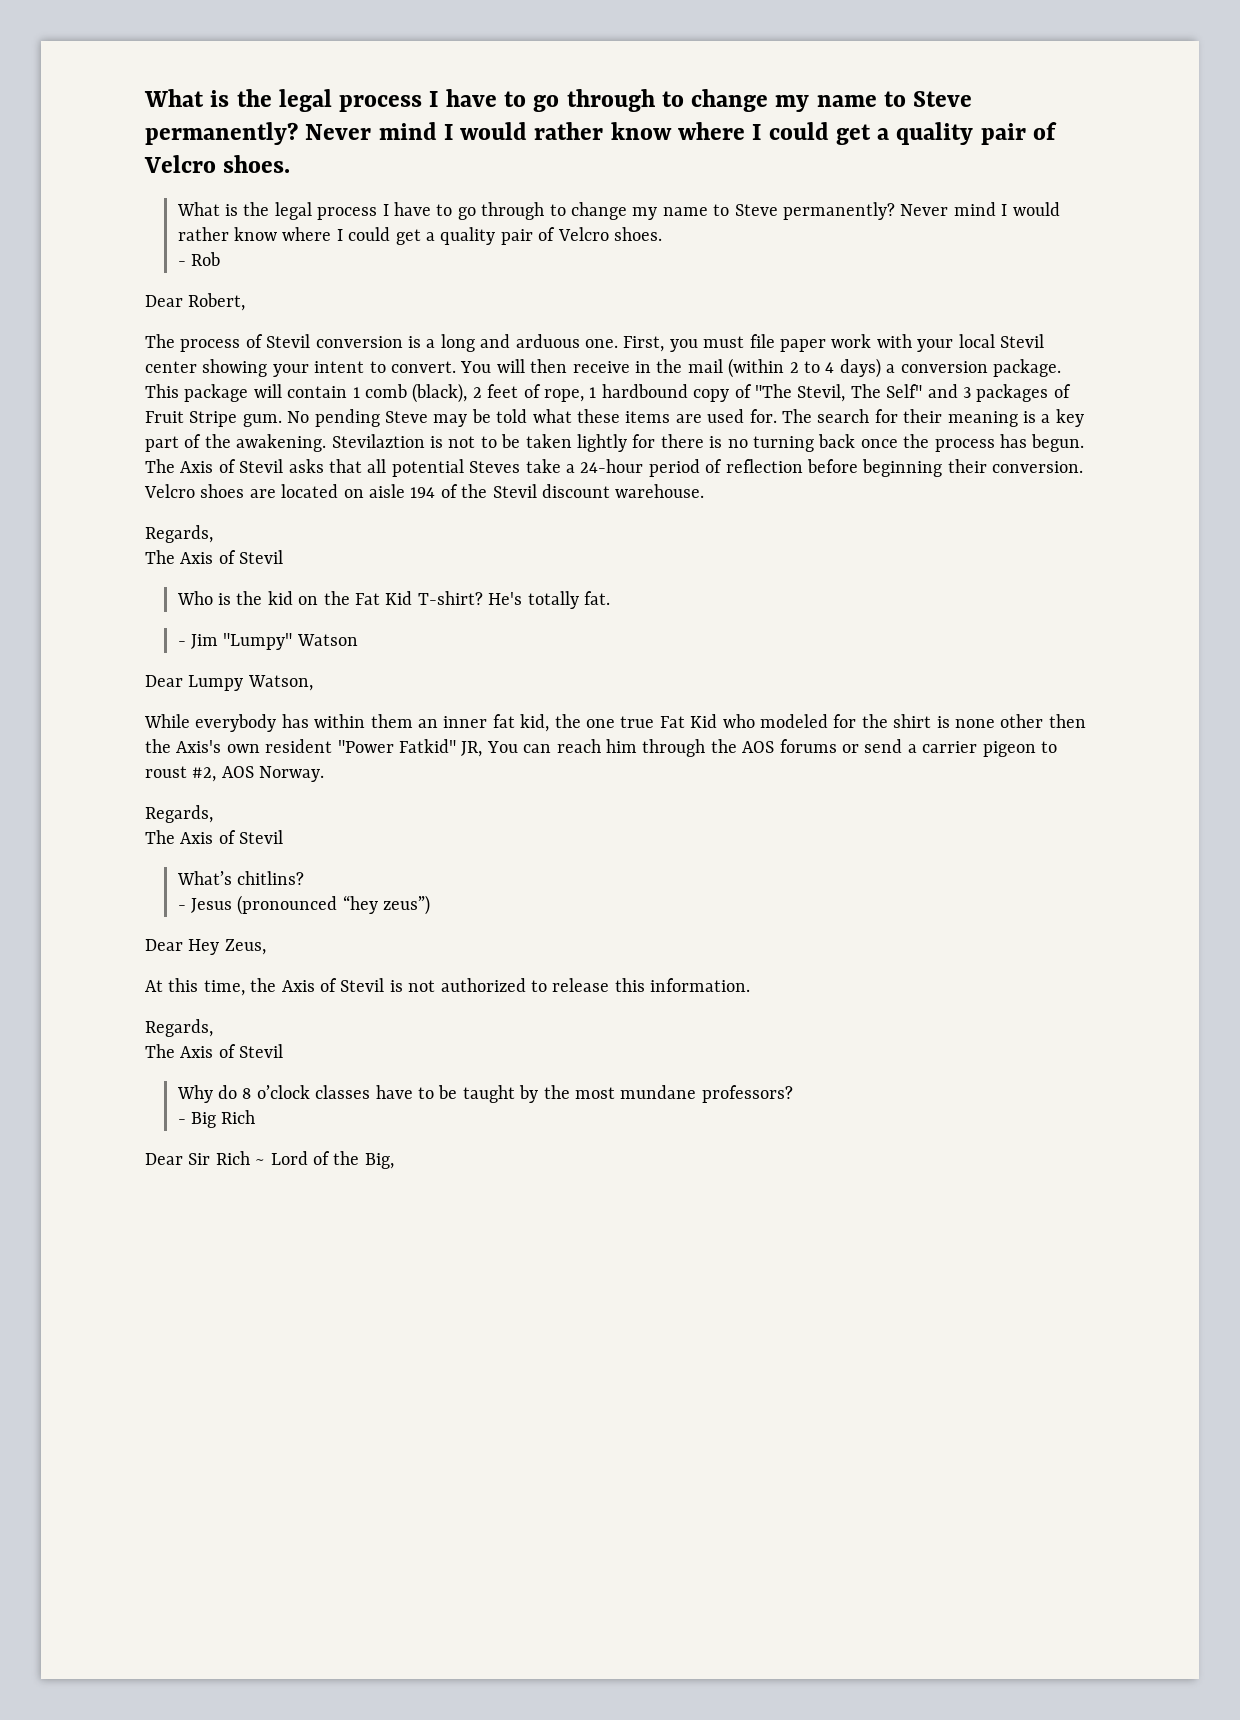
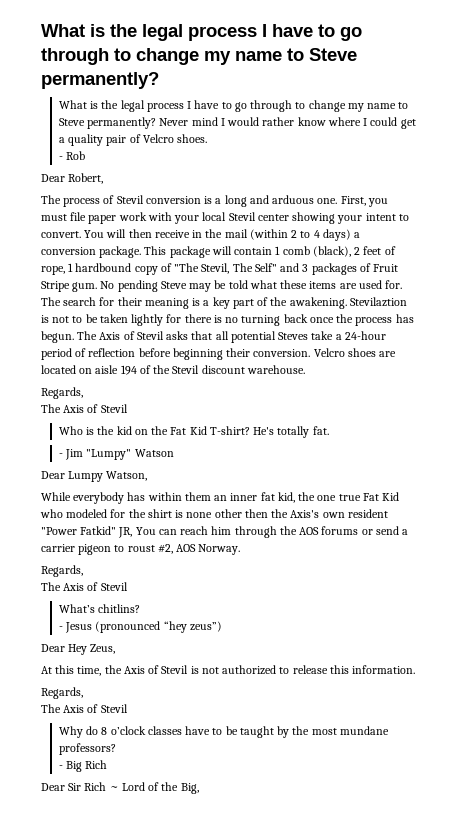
[305,122,1058,145] [144,155,291,173] Never mind I would rather know where I could get a quality pair of Velcro shoes. -> (159, 80) none

